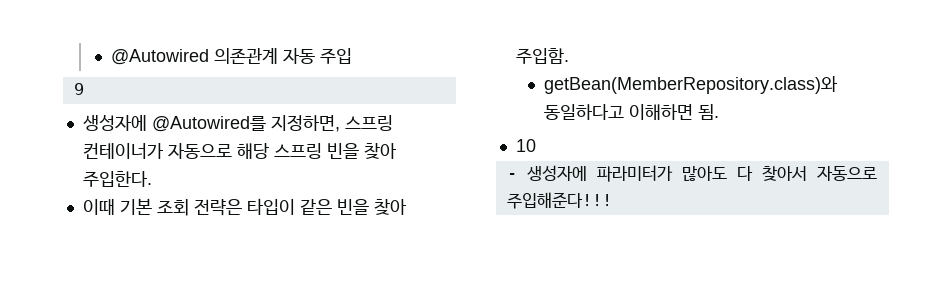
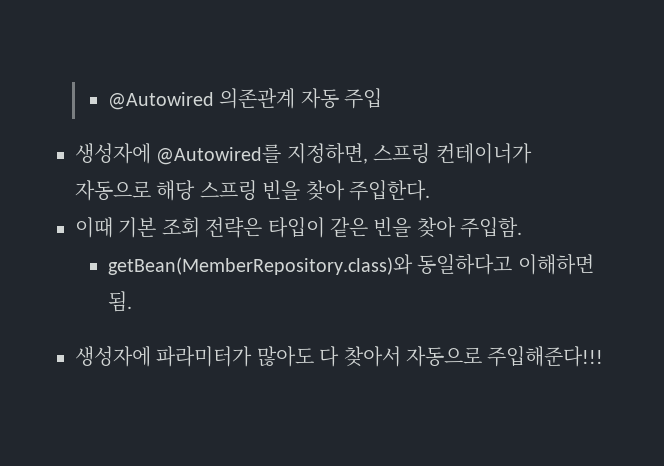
[73,83,84,95] // 9 -> (383, 98) none
[515,139,536,152] [506,173,517,179] 10 // - -> (132, 301) none

